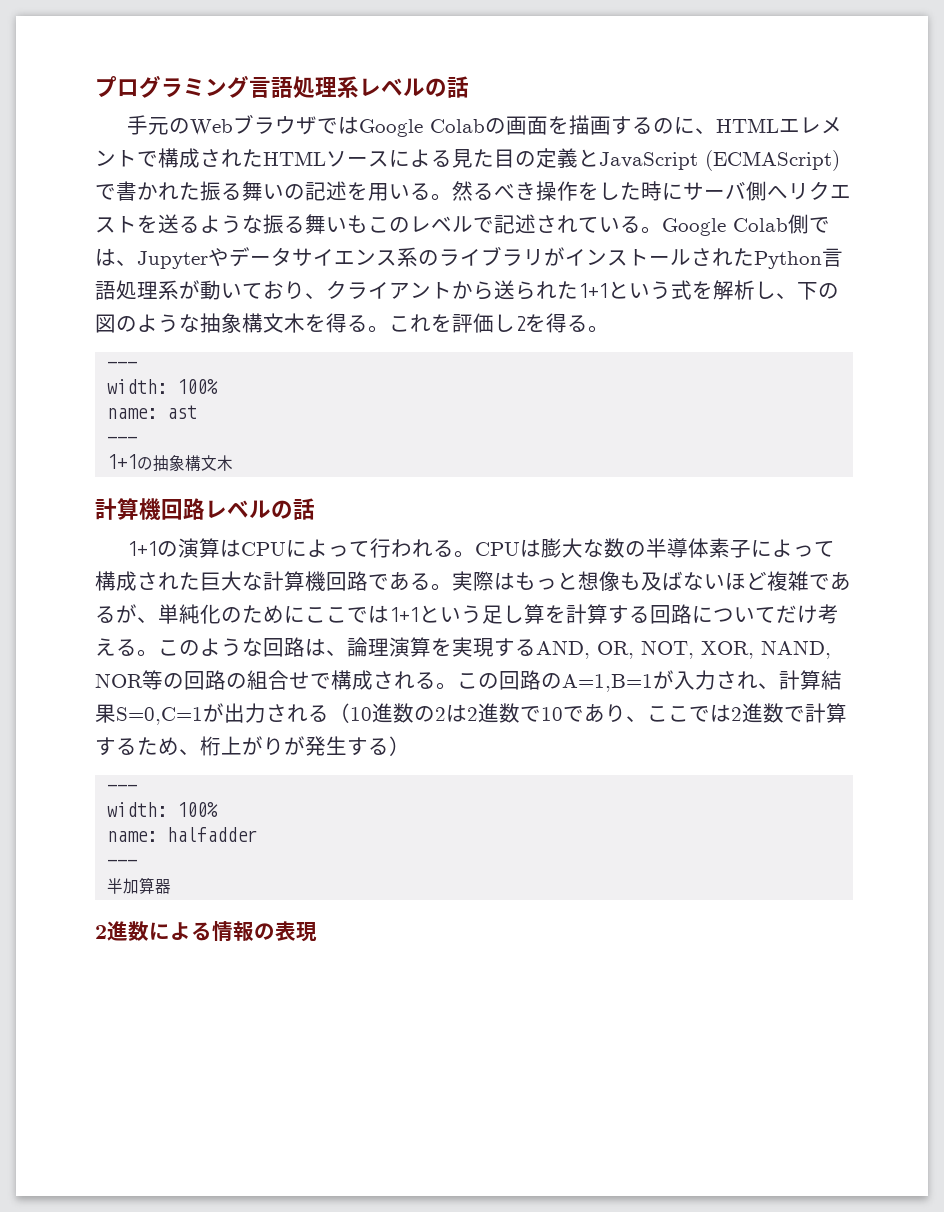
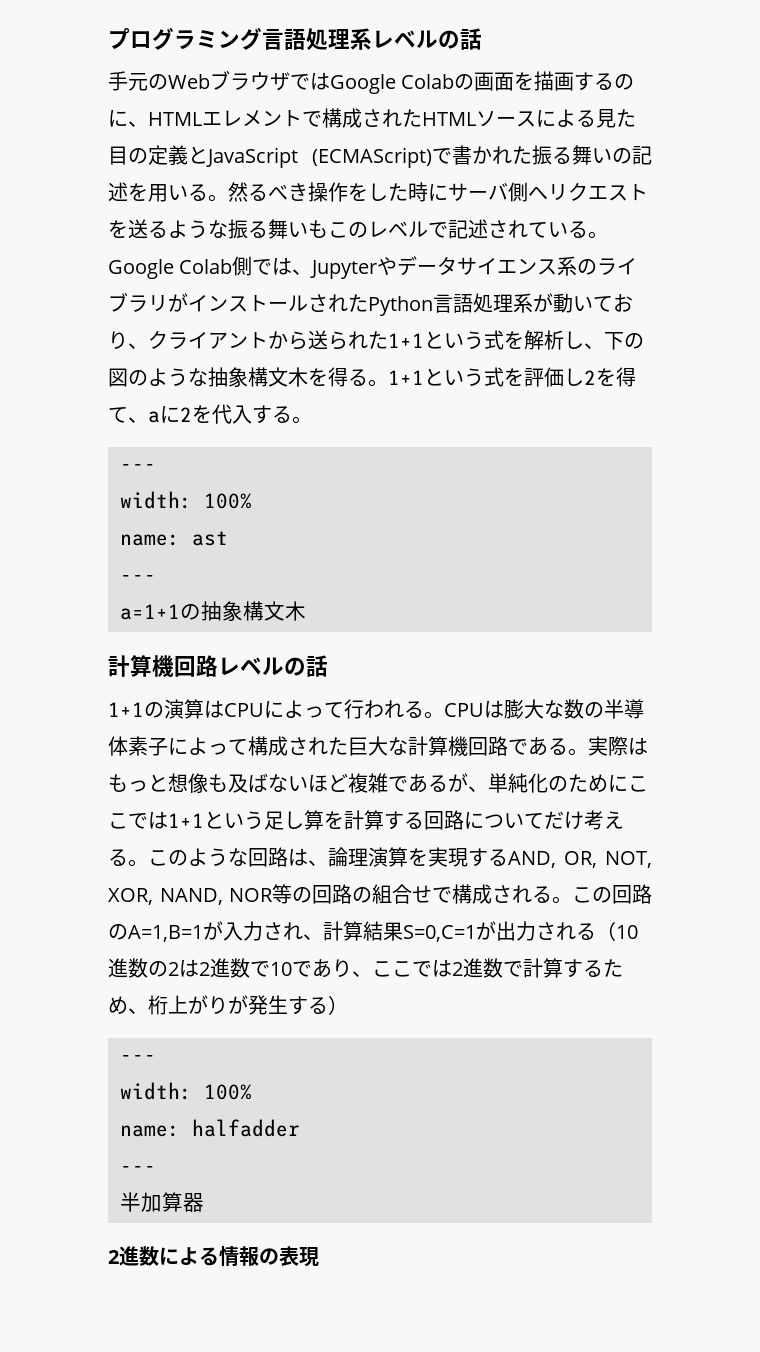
[389,314,431,332] これ -> [388,367,504,387] 1+1という式
(567, 323) none -> [108,404,272,424] て、aに2を代入す
[107,454,138,469] 1+1 -> [120,604,180,620] a=1+1

